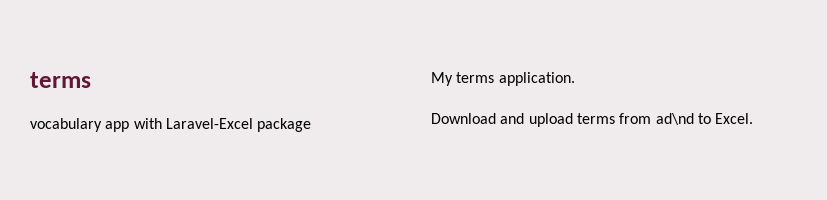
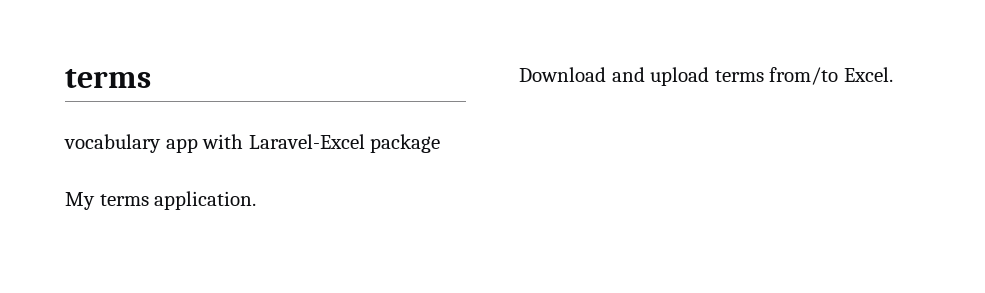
[619,113,711,125] from ad\nd to -> [769,67,839,85] from/to

